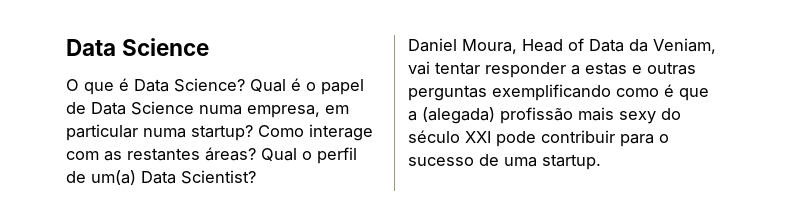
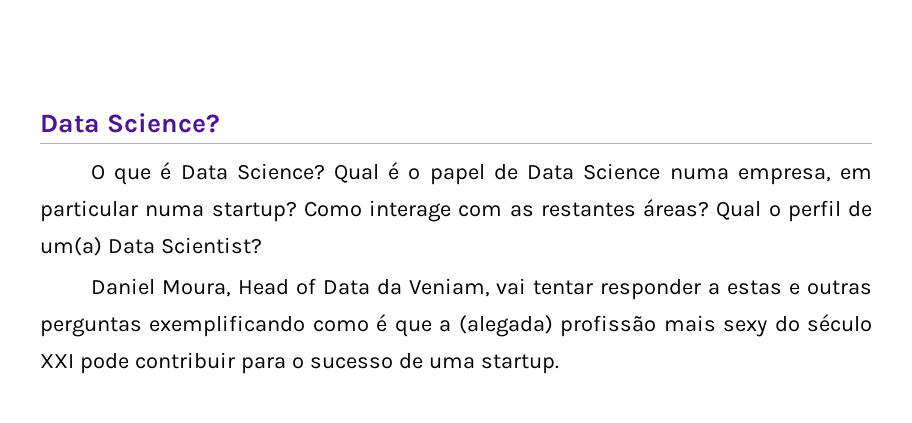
[66,38,210,56] Data Science -> [40,113,221,133] Data Science?

